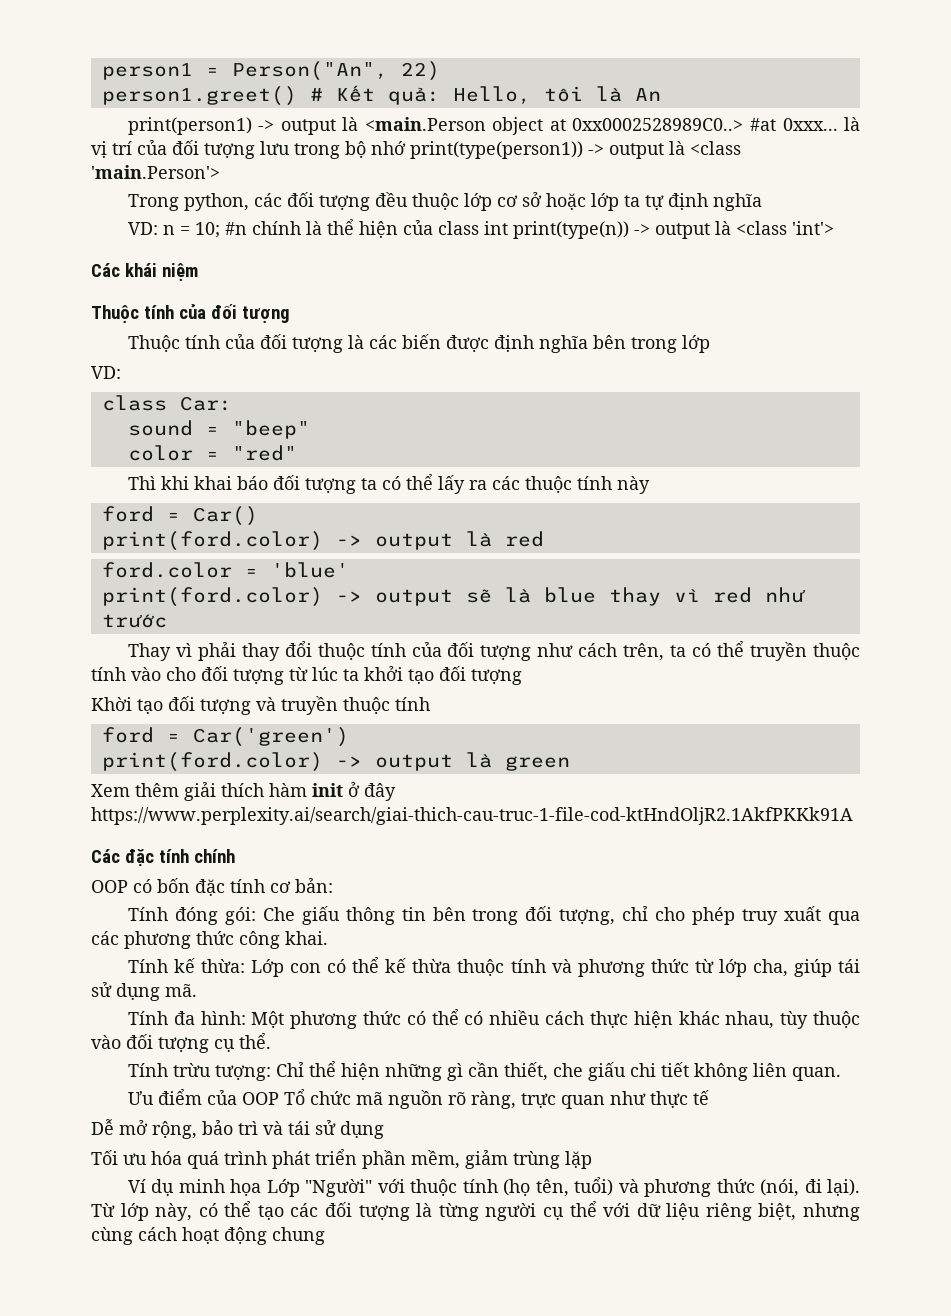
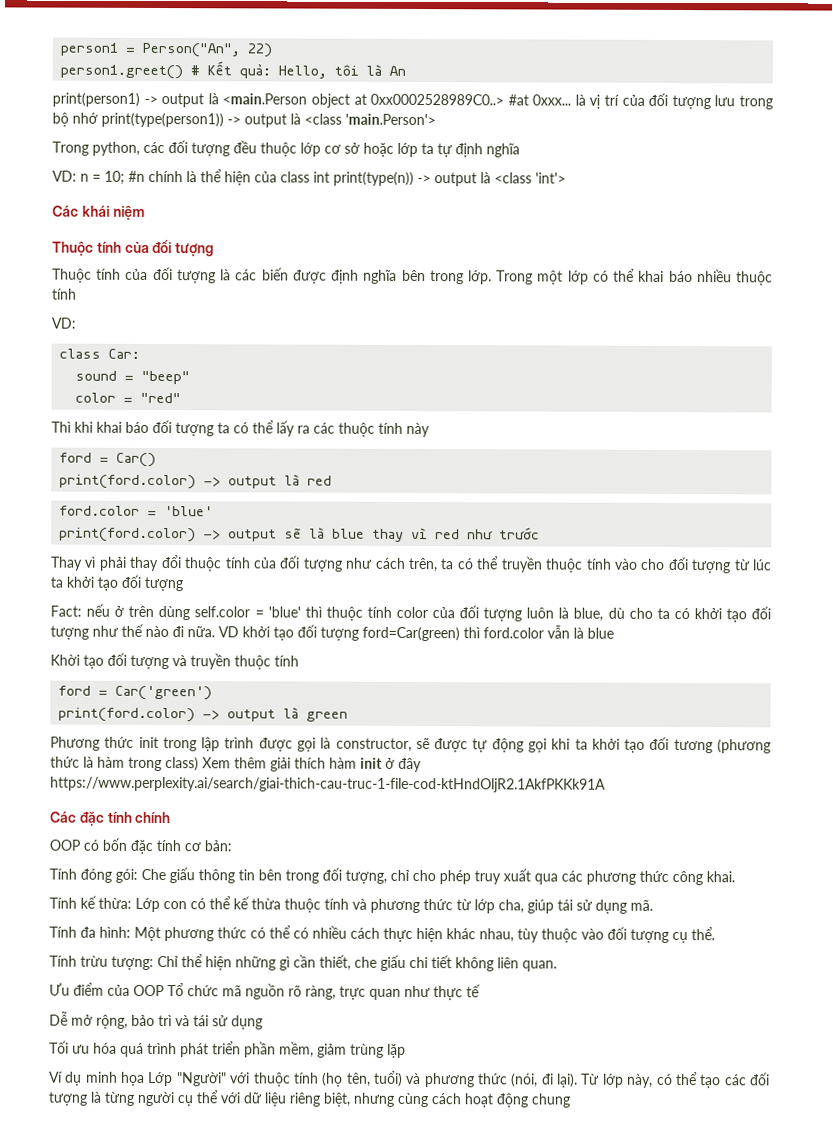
[681,335,710,353] lớp -> [467,268,774,286] [52,288,77,300] lớp. Trong một lớp có thể khai báo nhiều thuộc tính
(522, 677) none -> [50,603,772,623] [50,623,614,642] // Fact: nếu ở trên dùng self.color = 'blue' thì thuộc tính color của đối tượng luôn là blue, dù cho ta có khởi tạo đối tượng như thế nào đi nữa. VD khởi tạo đối tượng ford=Car(green) thì ford.color vẫn là blue
(570, 763) none -> [50,736,772,754] [50,756,199,772] Phương thức init trong lập trình được gọi là constructor, sẽ được tự động gọi khi ta khởi tạo đối tương (phương thức là hàm trong class)

